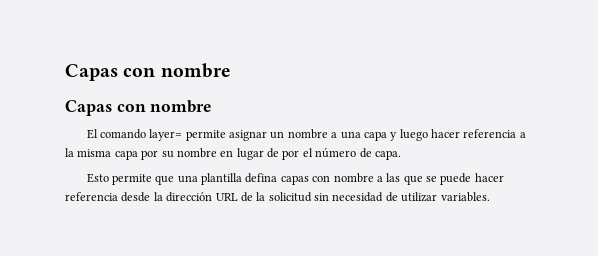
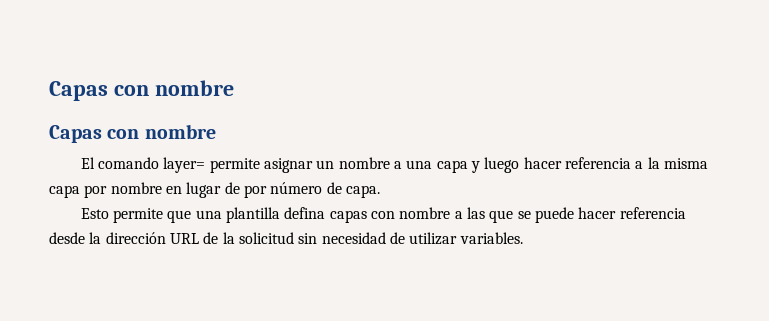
[161,151,174,158] su -> (108, 191) none
[302,148,313,157] el -> (267, 191) none

